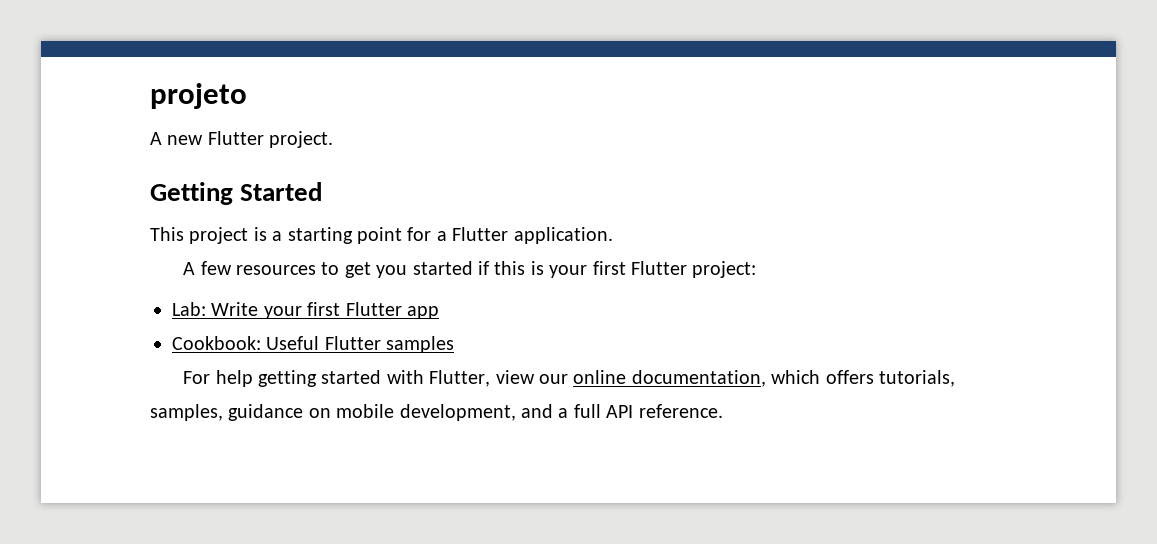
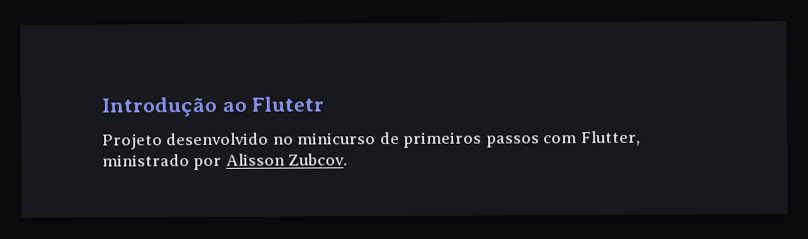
[150,83,247,109] [150,131,334,148] [150,182,323,205] [150,227,613,244] [183,261,757,278] [172,302,439,319] [172,336,455,353] [183,370,956,387] [150,404,723,421] projeto // A new Flutter project. // Getting Started // This project is a starting point for a Flutter application. // A few resources to get you started if this is your first Flutter project: // Lab: Write your first Flutter app // Cookbook: Useful Flutter samples // For help getting started with Flutter, view our online documentation, which offers tutorials, samples, guidance on mobile development, and a full API reference. -> [101,96,325,118] [102,130,641,150] [102,153,349,171] Introdução ao Flutetr // Projeto desenvolvido no minicurso de primeiros passos com Flutter, ministrado por Alisson Zubcov.

